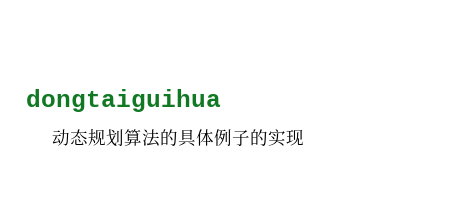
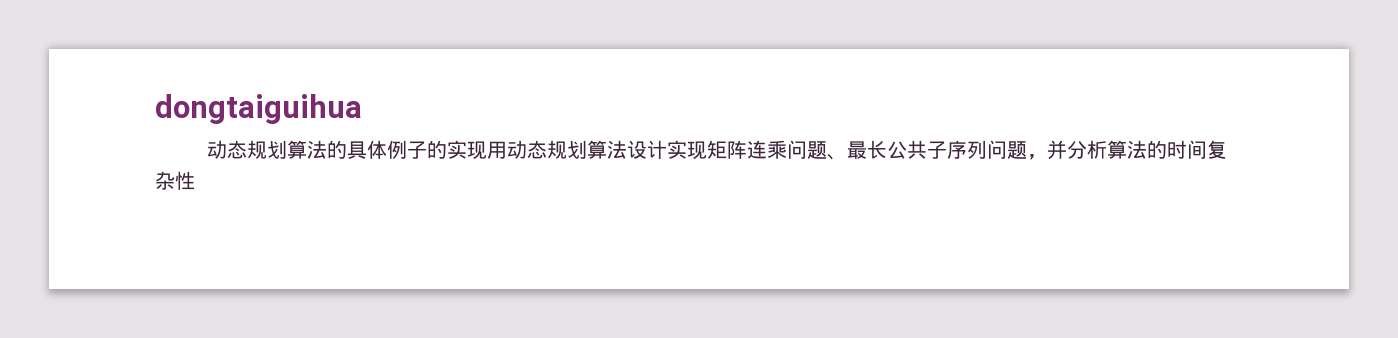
(305, 137) none -> [486,140,1227,160] [155,171,195,190] 用动态规划算法设计实现矩阵连乘问题、最长公共子序列问题，并分析算法的时间复杂性

